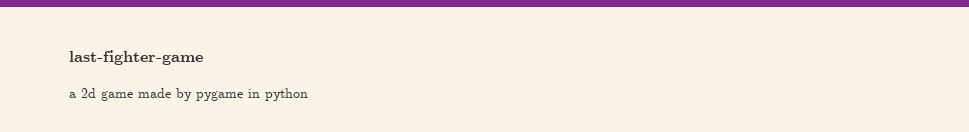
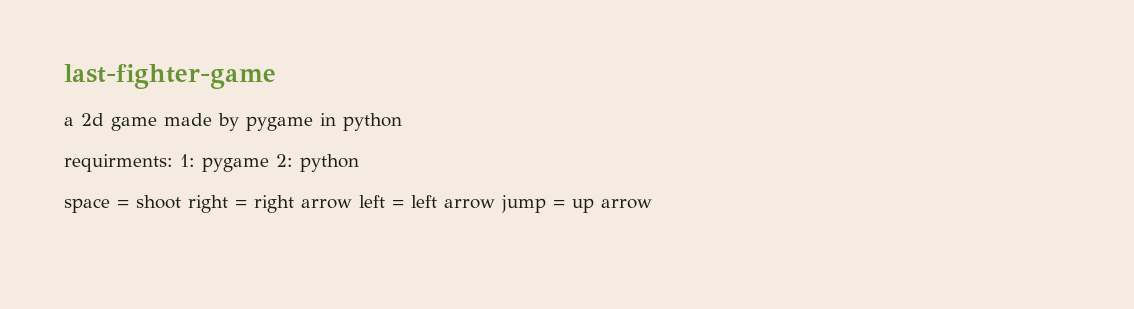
(308, 94) none -> [64,154,359,172] [64,195,652,213] // requirments: 1: pygame 2: python // space = shoot right = right arrow left = left arrow jump = up arrow

